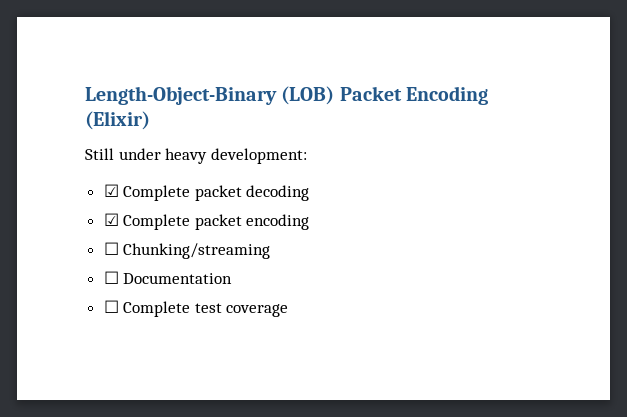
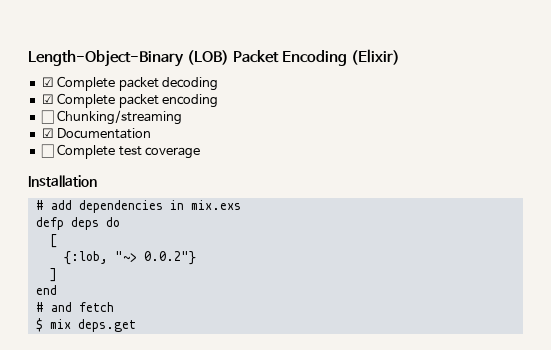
[85,148,307,164] // Still under heavy development: -> (400, 57) none
[103,271,119,284] ☐ -> [41,128,54,138] ☑
(289, 310) none -> [28,175,97,187] [35,200,241,213] [35,217,120,230] [49,234,57,248] [63,251,196,265] [49,268,57,282] [35,285,57,295] [35,302,114,312] [35,318,136,332] // Installation // # add dependencies in mix.exs // defp deps do // [ // {:lob, "~> 0.0.2"} // ] // end // # and fetch // $ mix deps.get

